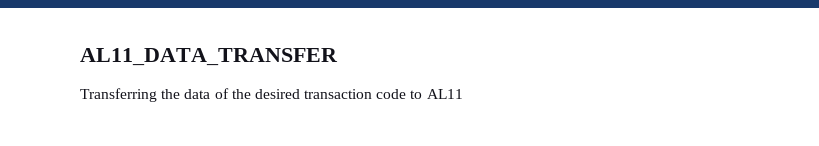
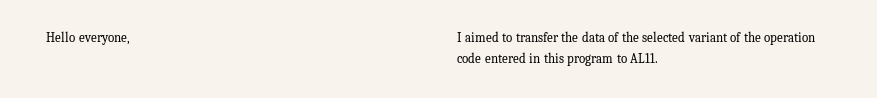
[80,48,338,66] [80,88,463,102] AL11_DATA_TRANSFER // Transferring the data of the desired transaction code to AL11 -> [46,31,130,45] [457,31,816,45] [457,52,659,66] Hello everyone, // I aimed to transfer the data of the selected variant of the operation code entered in this program to AL11.

